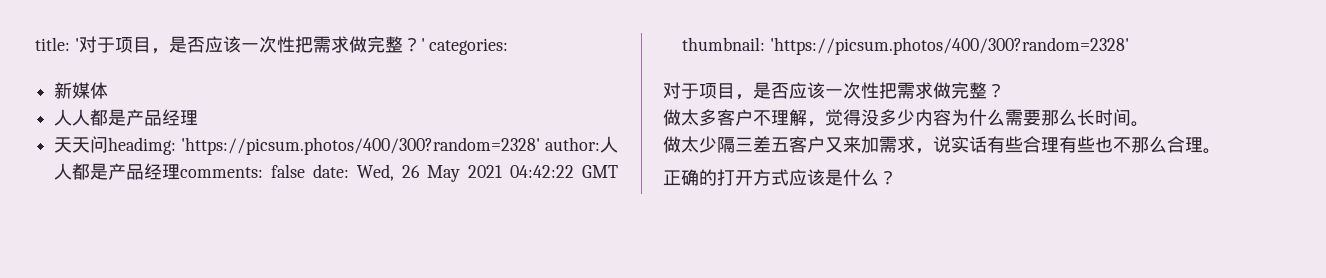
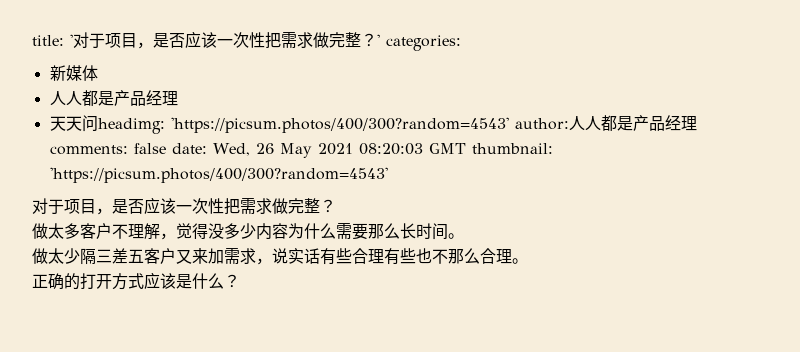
[181,137,541,155] 'https://picsum.photos/400/300?random=2328' -> [170,117,509,133] 'https://picsum.photos/400/300?random=4543'
[510,165,575,178] 04:42:22 -> [358,143,423,155] 08:20:03
[769,37,1129,55] 'https://picsum.photos/400/300?random=2328' -> [49,167,388,183] 'https://picsum.photos/400/300?random=4543'

